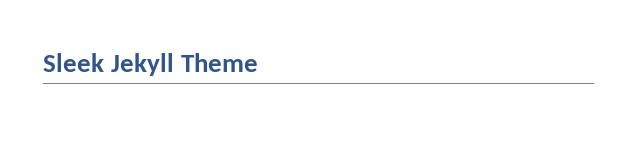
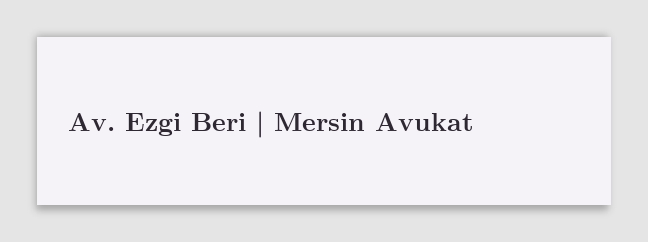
[43,53,259,76] Sleek Jekyll Theme -> [68,111,474,138] Av. Ezgi Beri | Mersin Avukat

